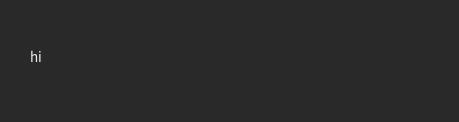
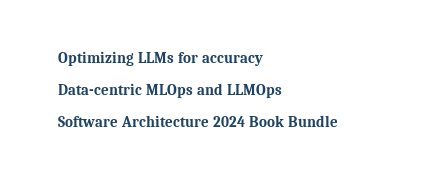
[30,50,42,62] hi -> [58,51,263,66] [58,83,282,98] [58,115,338,127] Optimizing LLMs for accuracy // Data-centric MLOps and LLMOps // Software Architecture 2024 Book Bundle

